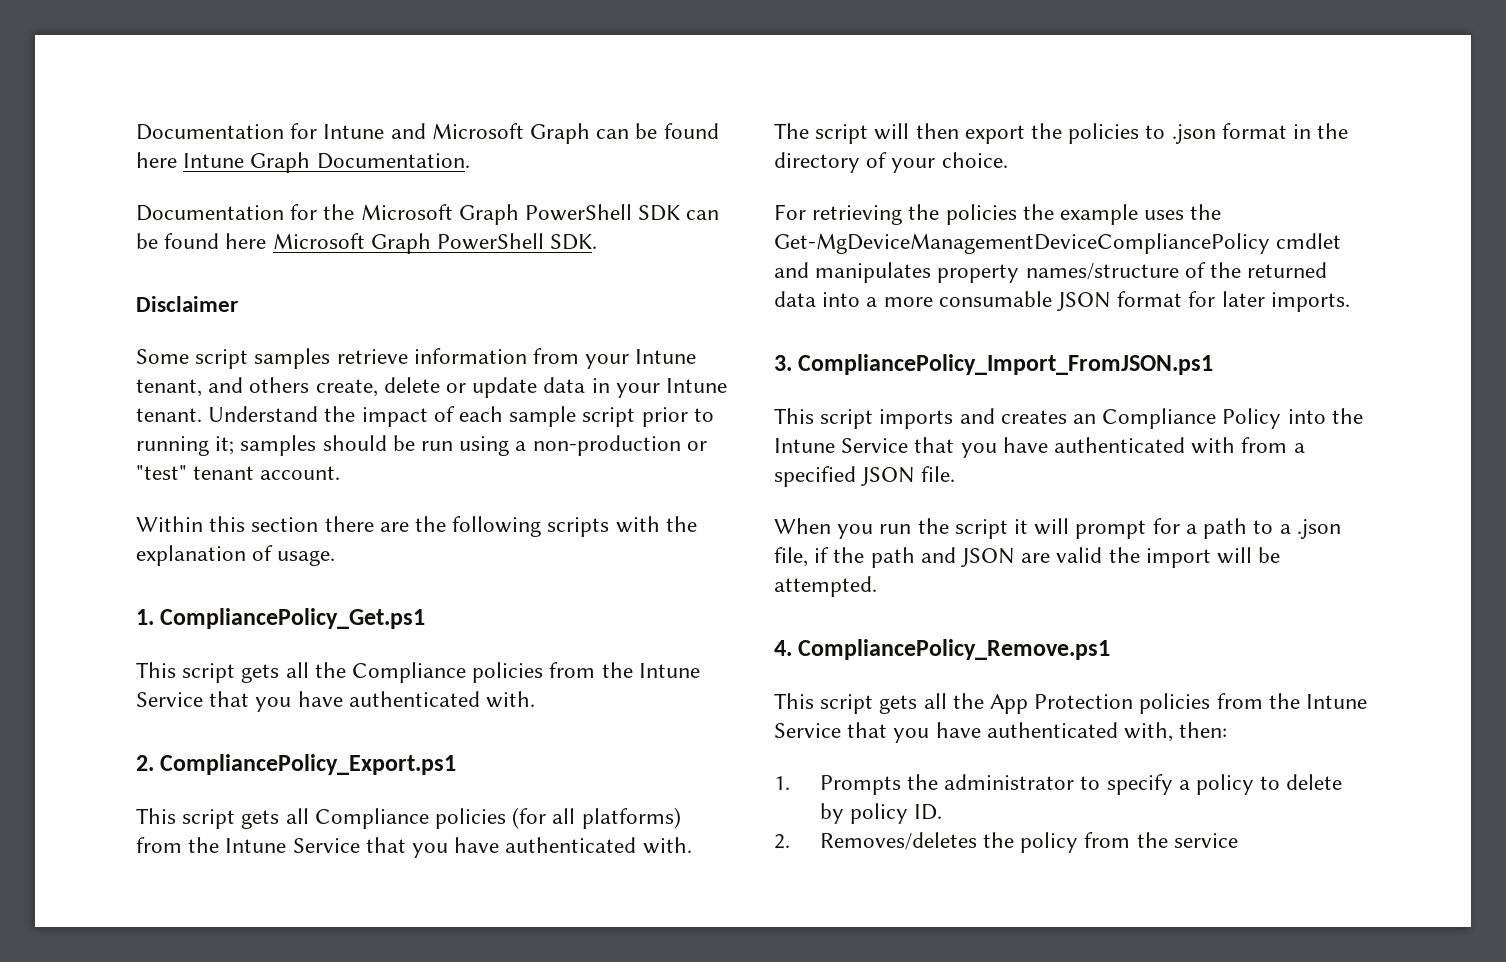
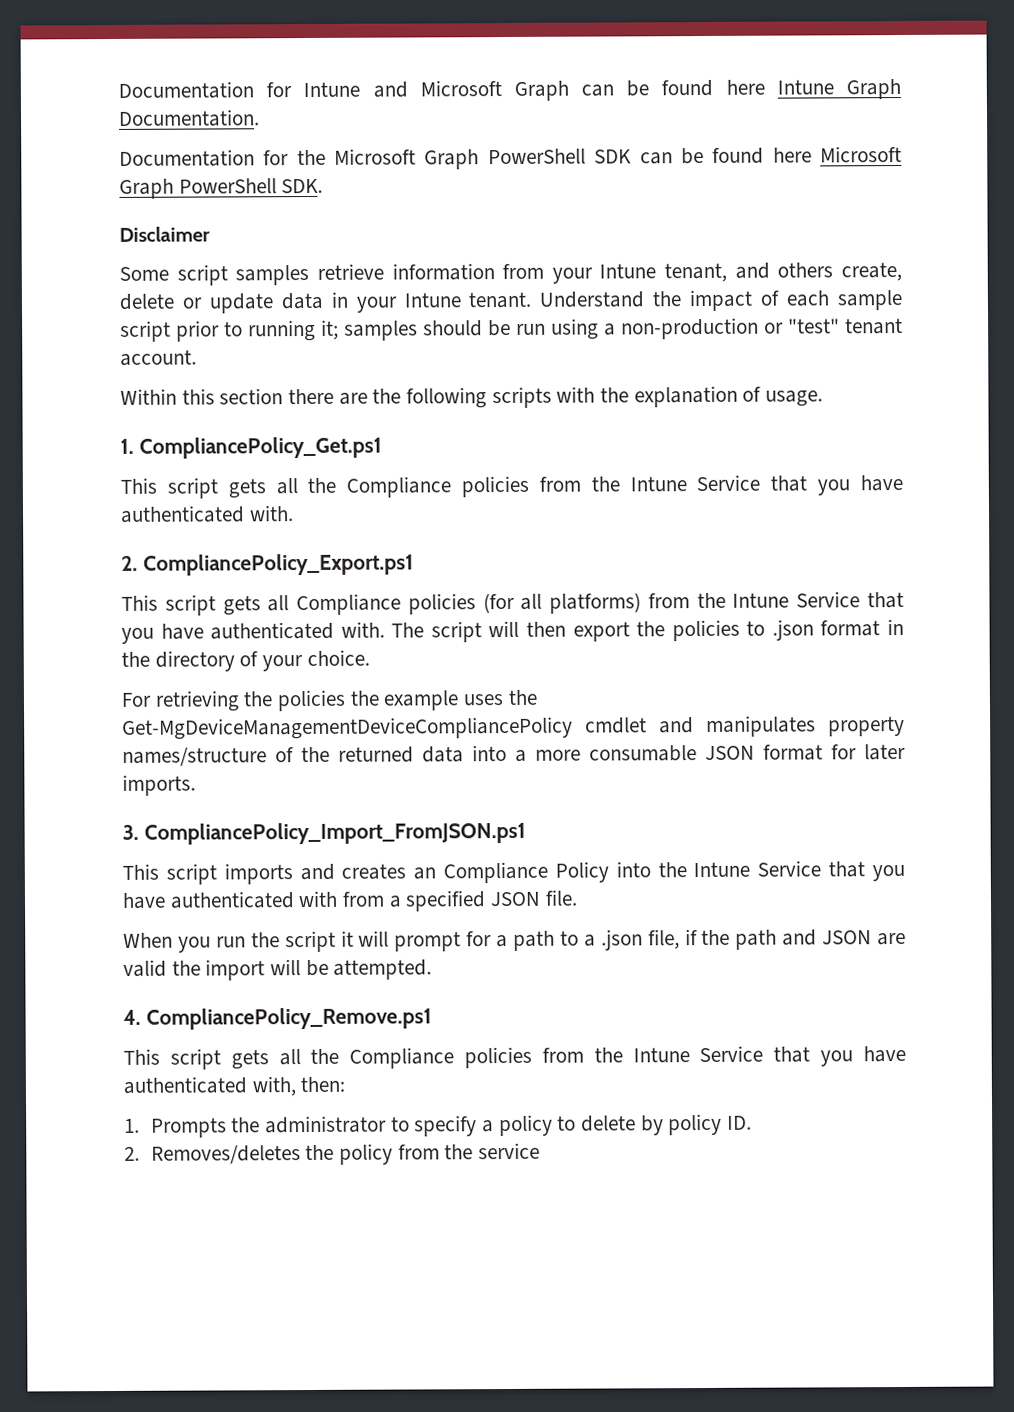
[990,694,1134,714] App Protection -> [349,1047,455,1069] Compliance

